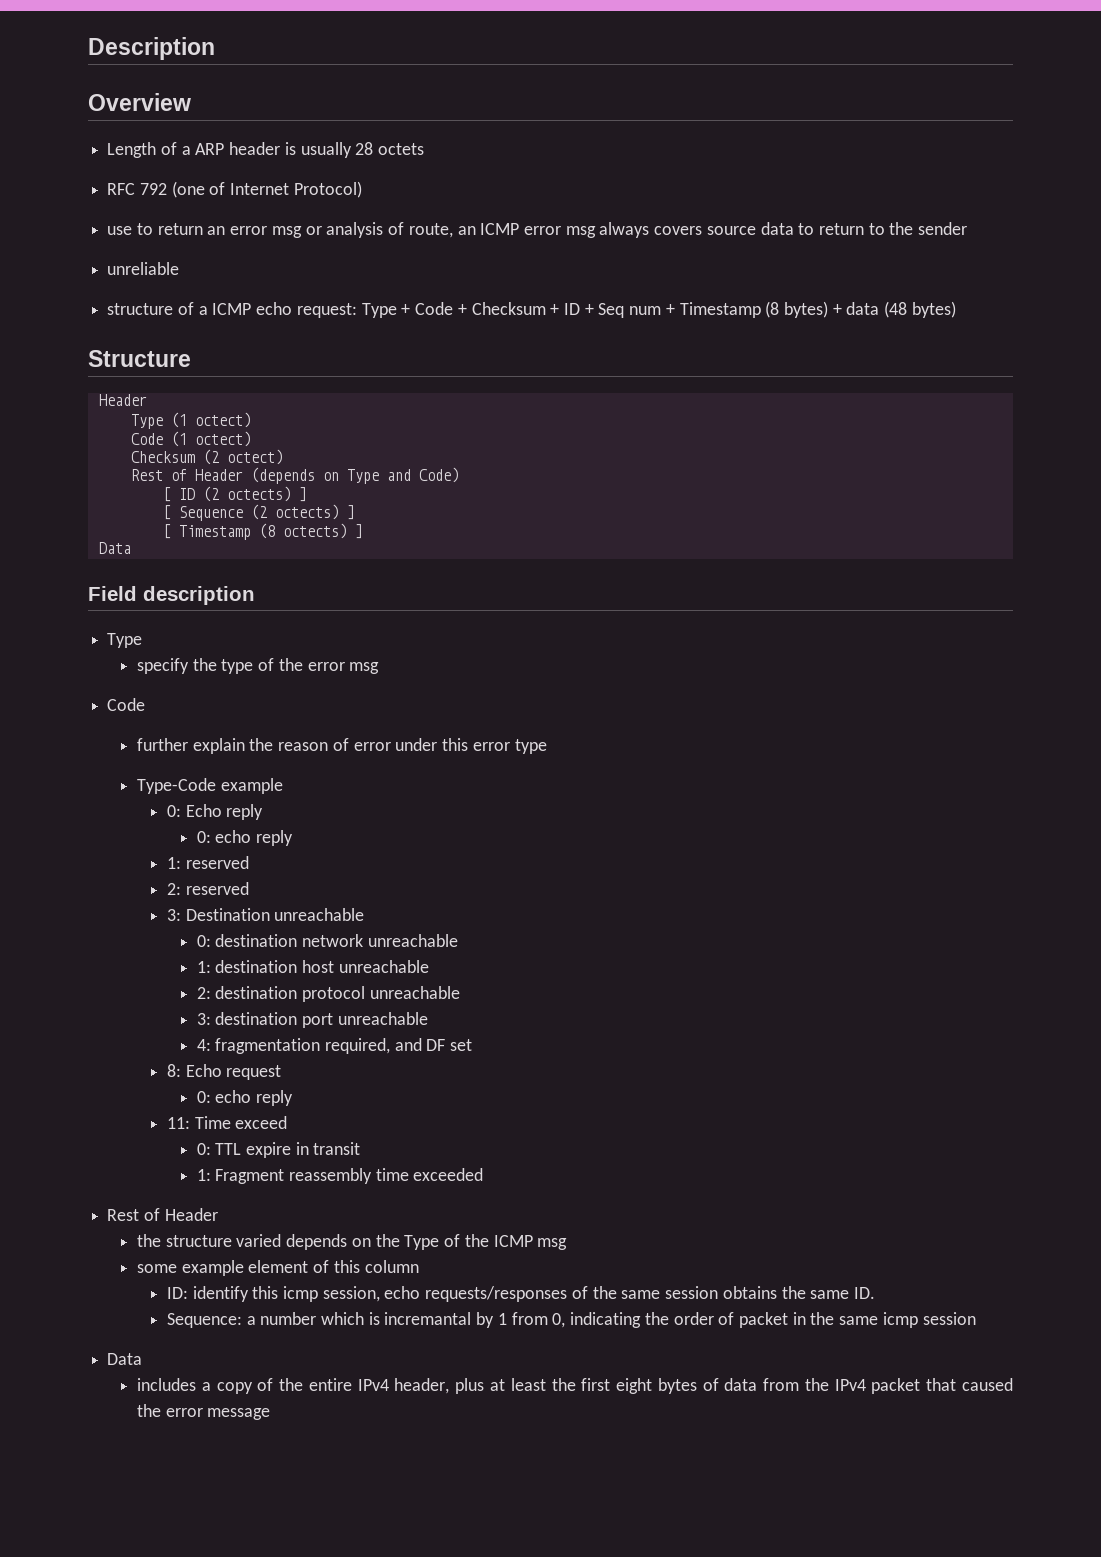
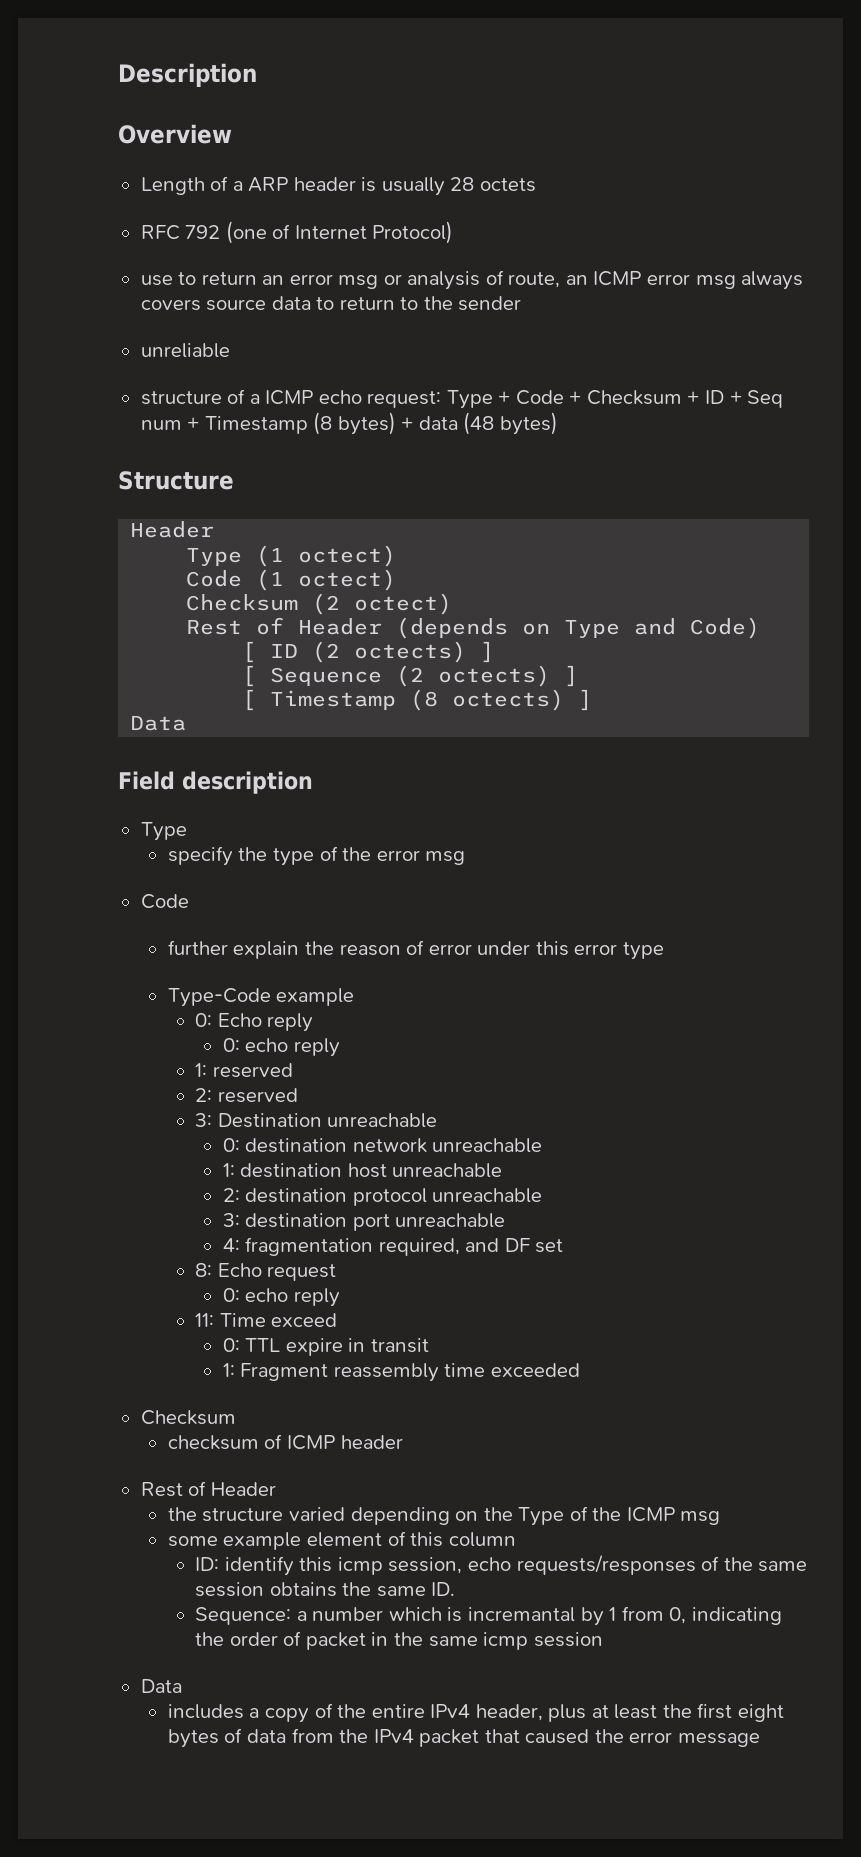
(484, 1174) none -> [140,1410,236,1425] [167,1434,403,1450] // Checksum // checksum of ICMP header
[286,1234,348,1250] depends -> [350,1507,450,1525] depending

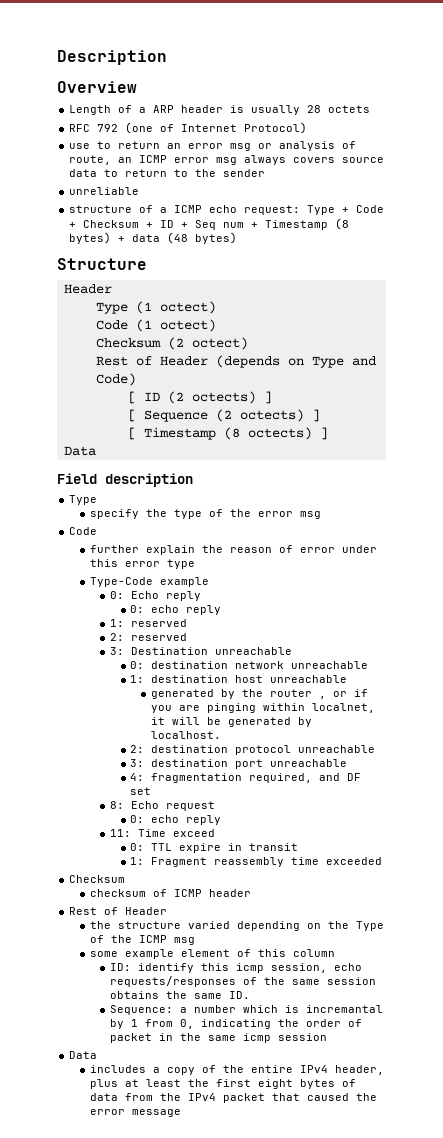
(503, 1170) none -> [150,689,368,699] [150,703,375,713] [150,717,312,727] [150,731,221,739] // generated by the router , or if you are pinging within localnet, it will be generated by localhost.

